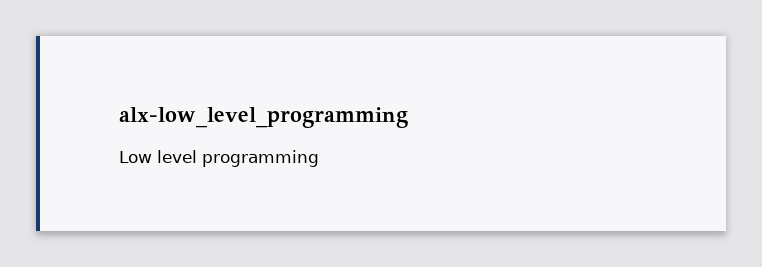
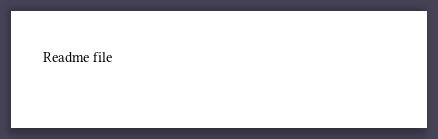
[119,107,408,128] [119,150,319,167] alx-low_level_programming // Low level programming -> [43,52,112,63] Readme file

